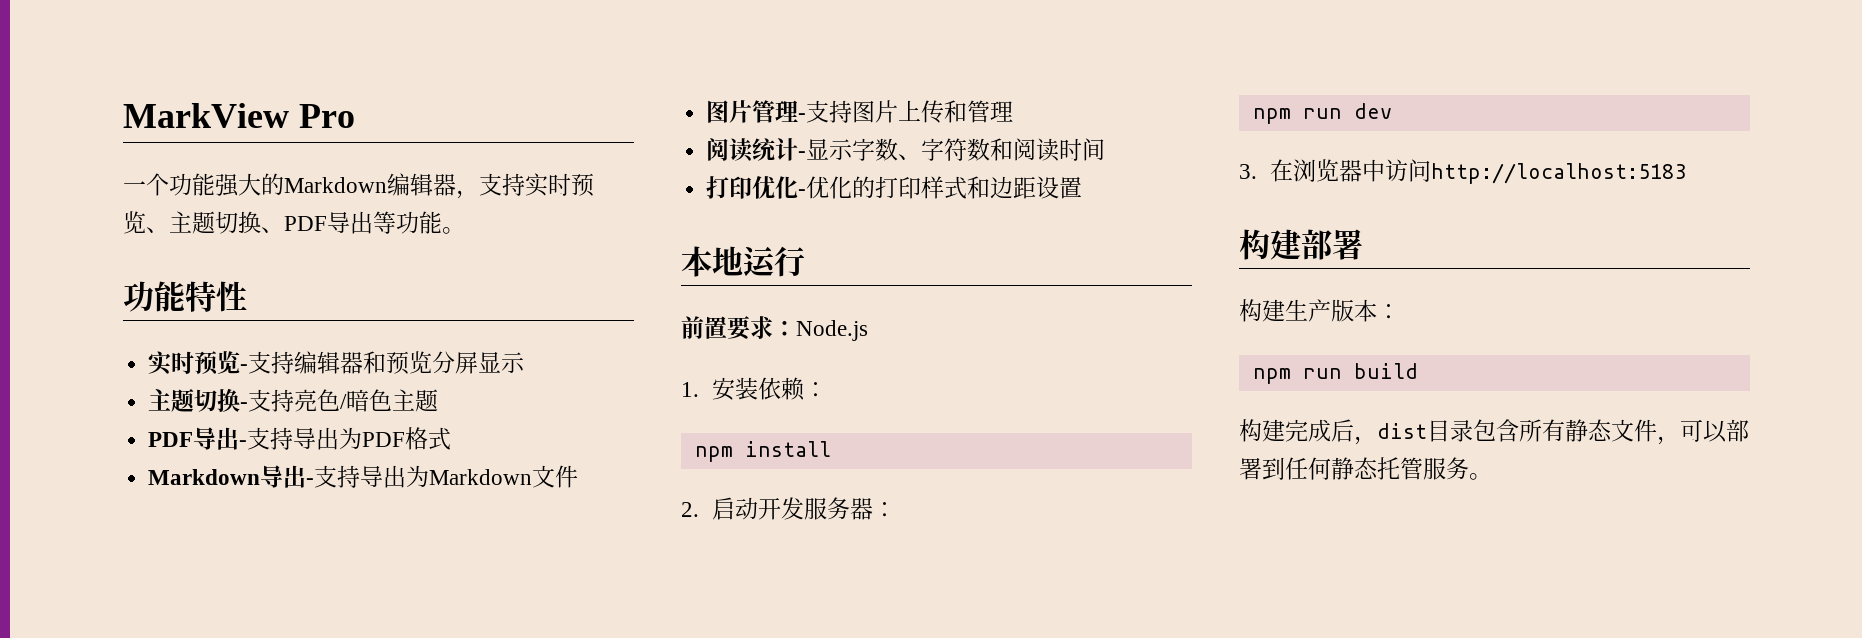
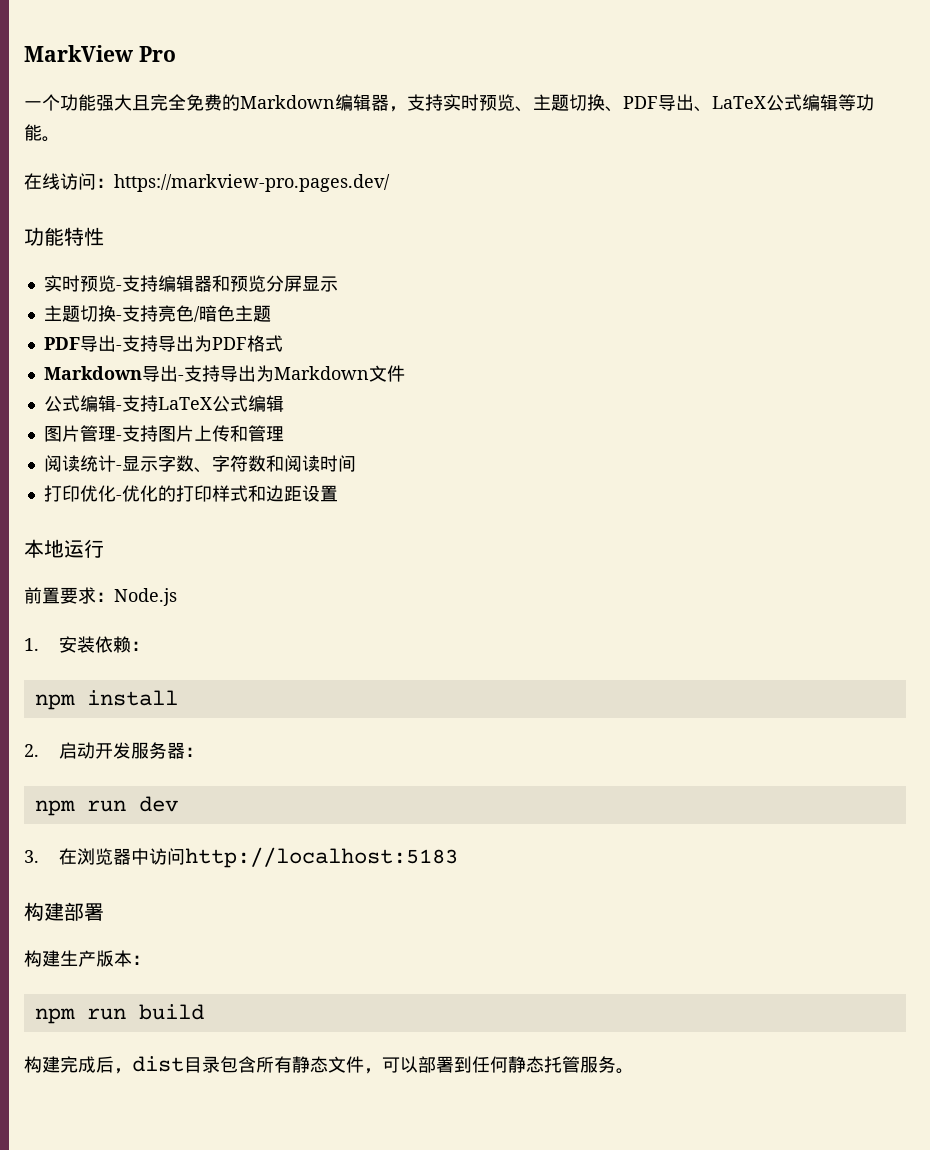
(261, 184) none -> [132,94,222,111] 且完全免费
(373, 222) none -> [694,94,838,112] 、LaTeX公式编辑
(465, 230) none -> [24,173,390,192] // 在线访问：https://markview-pro.pages.dev/
(579, 476) none -> [43,395,284,412] // 公式编辑-支持LaTeX公式编辑

